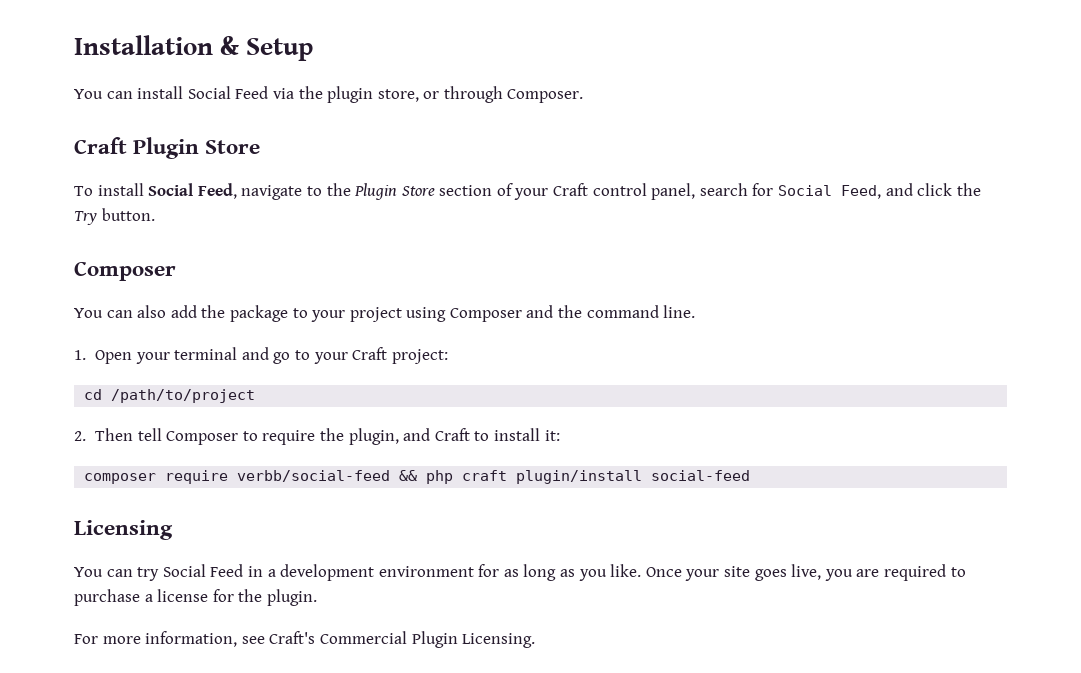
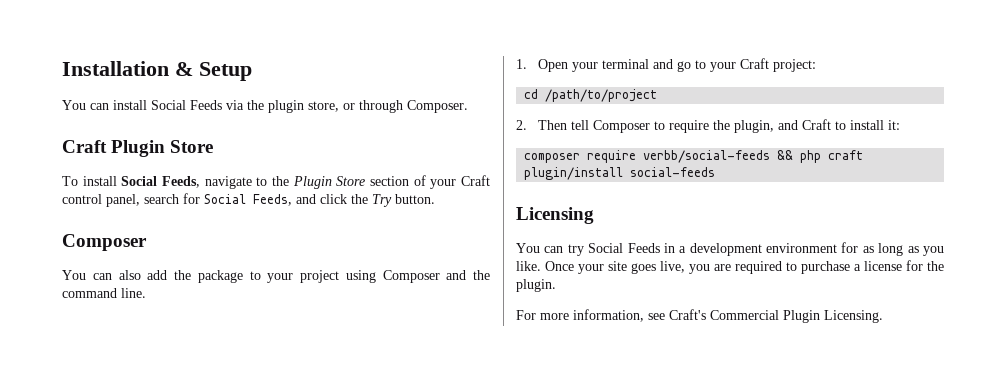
[235,86,269,99] Feed -> [190,100,222,110] Feeds
[197,183,237,199] Feed, -> [162,176,200,188] Feeds,
[841,185,882,199] Feed, -> [253,194,292,206] Feeds,
[237,470,391,482] verbb/social-feed -> [643,150,771,163] verbb/social-feeds
[651,470,751,481] social-feed -> [630,167,716,177] social-feeds
[210,564,244,577] Feed -> [627,243,660,253] Feeds

